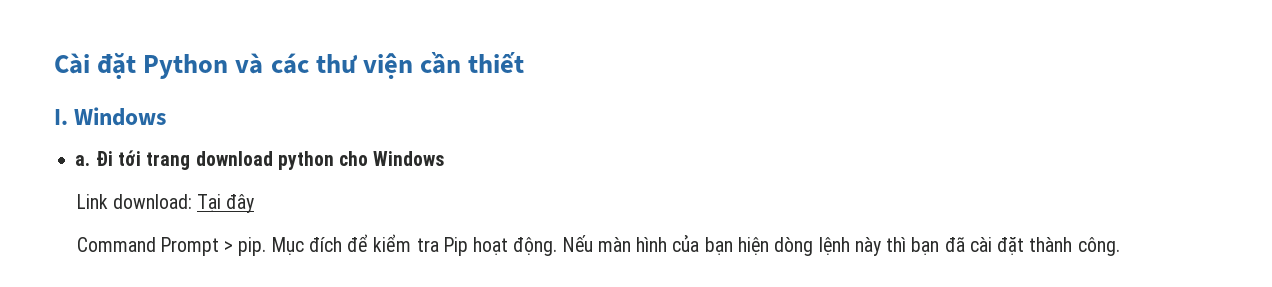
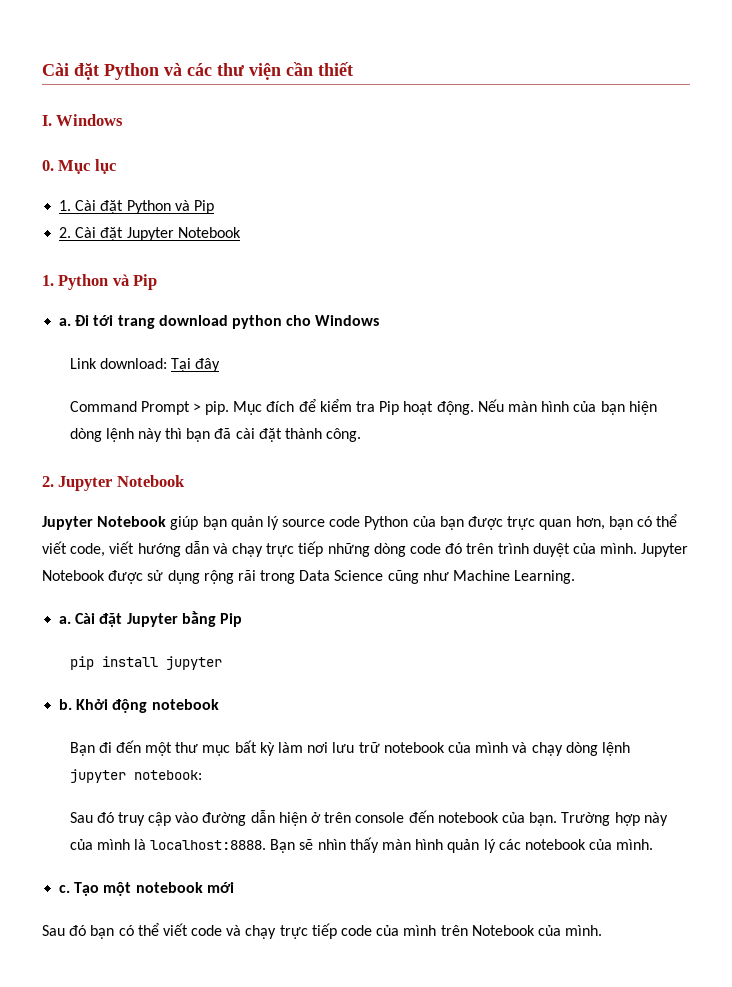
(167, 116) none -> [42,159,116,174] [59,200,214,214] [59,227,241,241] [42,274,158,290] // 0. Mục lục // 1. Cài đặt Python và Pip // 2. Cài đặt Jupyter Notebook // 1. Python và Pip
(1120, 246) none -> [42,475,185,491] [42,514,678,530] [42,541,689,557] [42,570,576,584] [59,611,242,627] [69,656,222,670] [59,699,219,713] [69,740,630,756] [69,769,202,783] [69,810,668,826] [69,837,654,853] [59,882,234,896] [42,923,603,939] // 2. Jupyter Notebook // Jupyter Notebook giúp bạn quản lý source code Python của bạn được trực quan hơn, bạn có thể viết code, viết hướng dẫn và chạy trực tiếp những dòng code đó trên trình duyệt của mình. Jupyter Notebook được sử dụng rộng rãi trong Data Science cũng như Machine Learning. // a. Cài đặt Jupyter bằng Pip // pip install jupyter // b. Khởi động notebook // Bạn đi đến một thư mục bất kỳ làm nơi lưu trữ notebook của mình và chạy dòng lệnh jupyter notebook: // Sau đó truy cập vào đường dẫn hiện ở trên console đến notebook của bạn. Trường hợp này của mình là localhost:8888. Bạn sẽ nhìn thấy màn hình quản lý các notebook của mình. // c. Tạo một notebook mới // Sau đó bạn có thể viết code và chạy trực tiếp code của mình trên Notebook của mình.

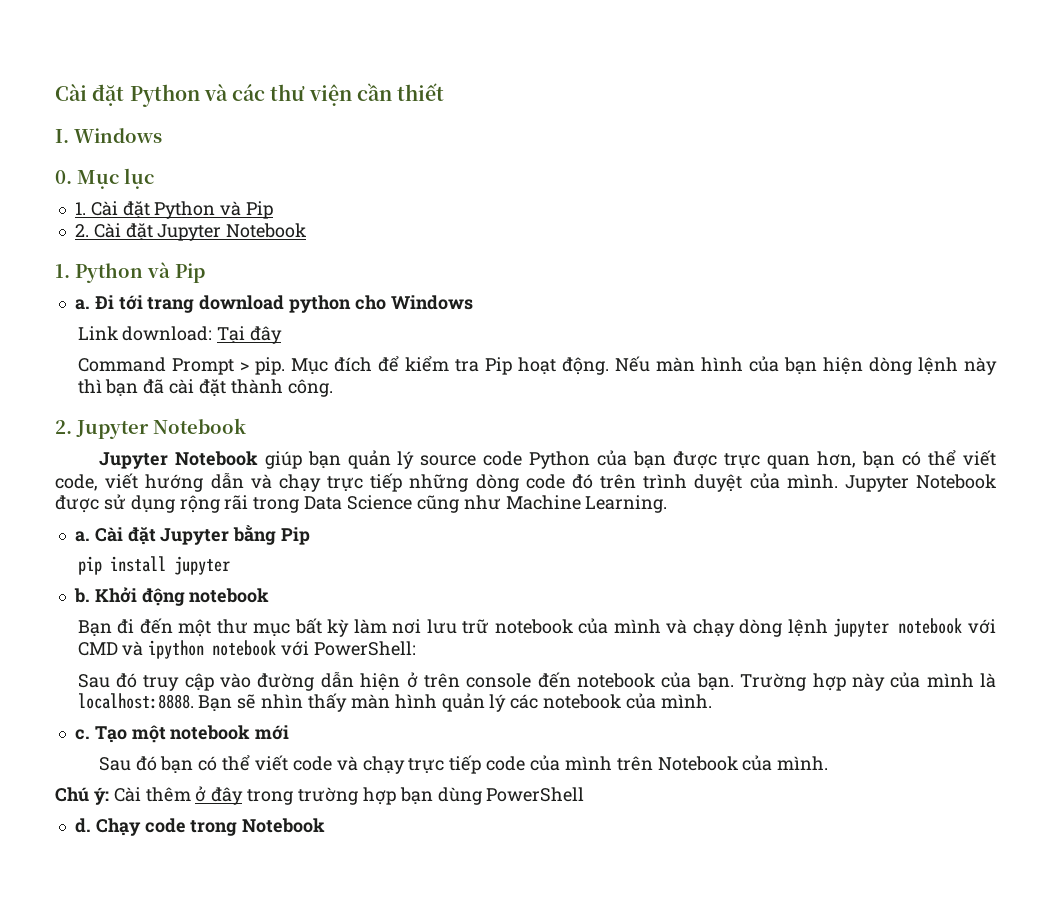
[133,770,202,780] notebook: -> [898,618,997,634] [77,640,417,659] notebook với CMD và ipython notebook với PowerShell:
(603, 930) none -> [55,786,585,805] [74,818,326,836] // Chú ý: Cài thêm ở đây trong trường hợp bạn dùng PowerShell // d. Chạy code trong Notebook

